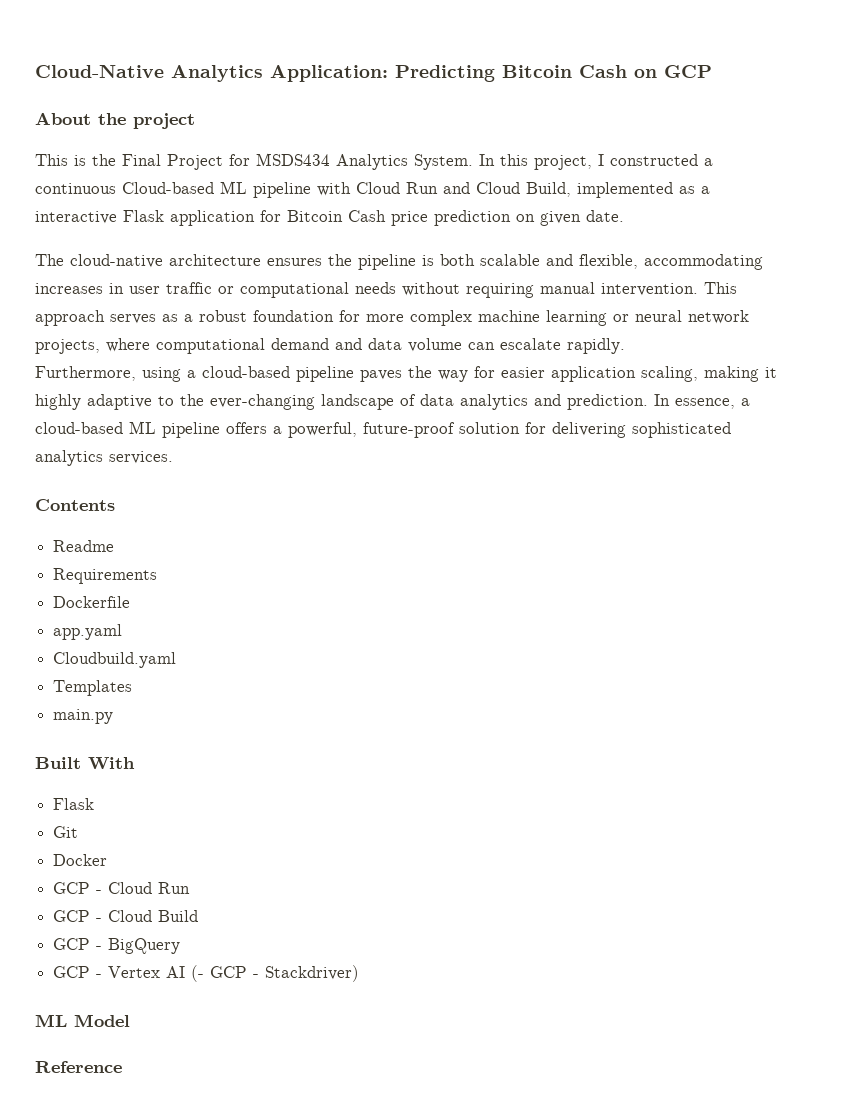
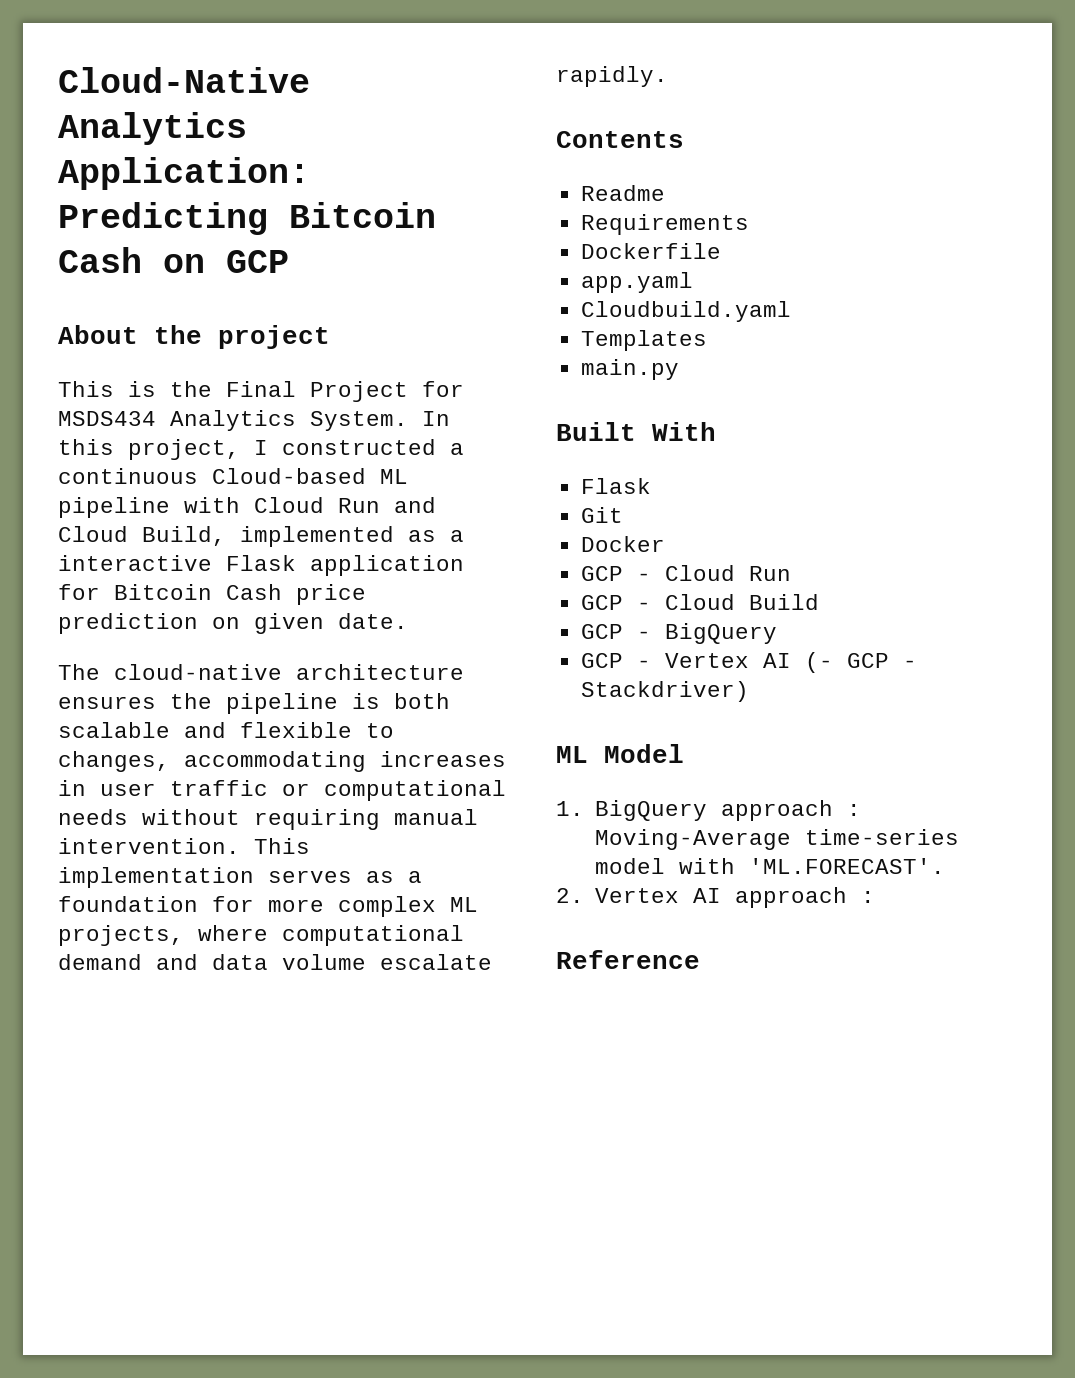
[579,254,638,269] flexible, -> [240,722,394,738] [58,751,170,772] flexible to changes,
[35,310,105,326] approach -> [58,867,254,888] implementation
[199,310,247,322] robust -> (422, 877) none
[478,310,749,326] machine learning or neural network -> [450,897,478,912] ML
[468,342,495,350] can -> (366, 962) none
[35,366,777,382] [35,394,750,410] [35,421,731,438] [35,450,173,466] // Furthermore, using a cloud-based pipeline paves the way for easier application scaling, making it highly adaptive to the ever-changing landscape of data analytics and prediction. In essence, a cloud-based ML pipeline offers a powerful, future-proof solution for delivering sophisticated analytics services. -> (668, 76) none
(130, 1020) none -> [556,800,862,821] [595,829,960,850] [595,858,946,874] [556,887,876,908] // 1. BigQuery approach : Moving-Average time-series model with 'ML.FORECAST'. // 2. Vertex AI approach :

